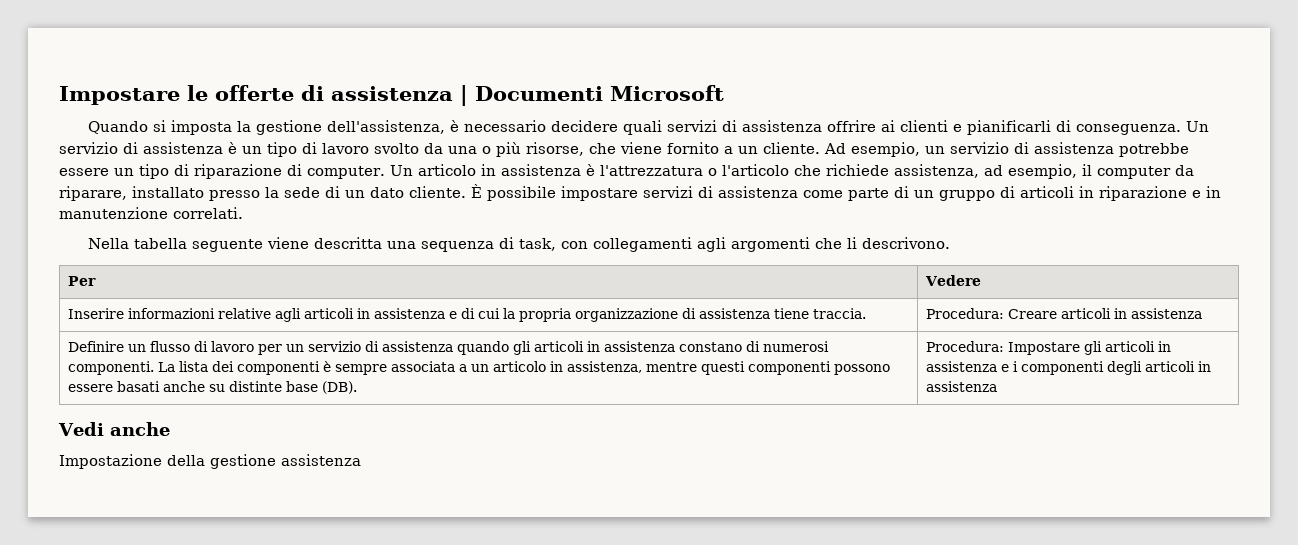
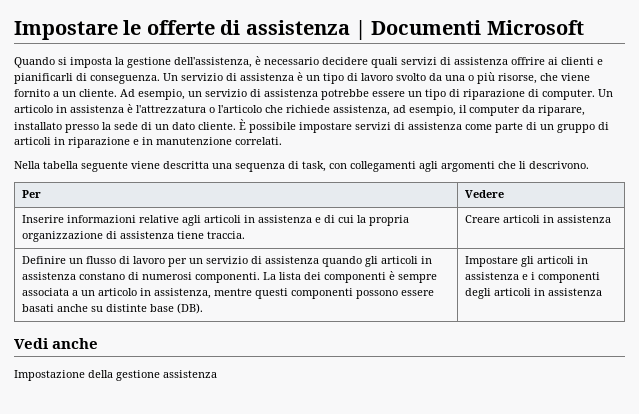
[926,308,1005,319] Procedura: -> (245, 235) none
[926,341,1005,352] Procedura: -> (203, 308) none

